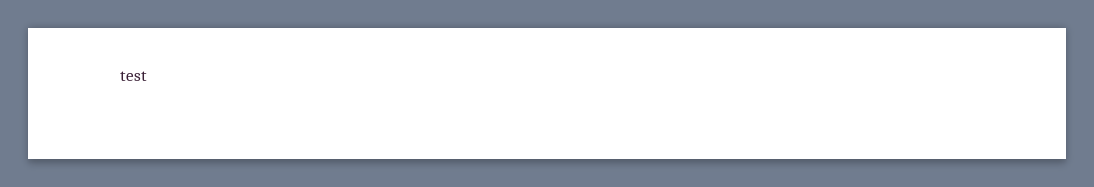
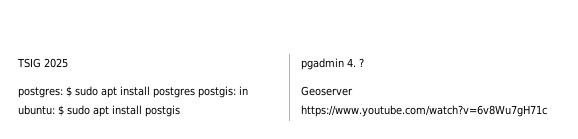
[120,71,147,81] test -> [17,58,68,68] [18,86,248,98] [18,105,180,117] [301,58,364,70] [301,86,353,96] [301,105,547,117] TSIG 2025 // postgres: $ sudo apt install postgres postgis: in ubuntu: $ sudo apt install postgis // pgadmin 4. ? // Geoserver https://www.youtube.com/watch?v=6v8Wu7gH71c

